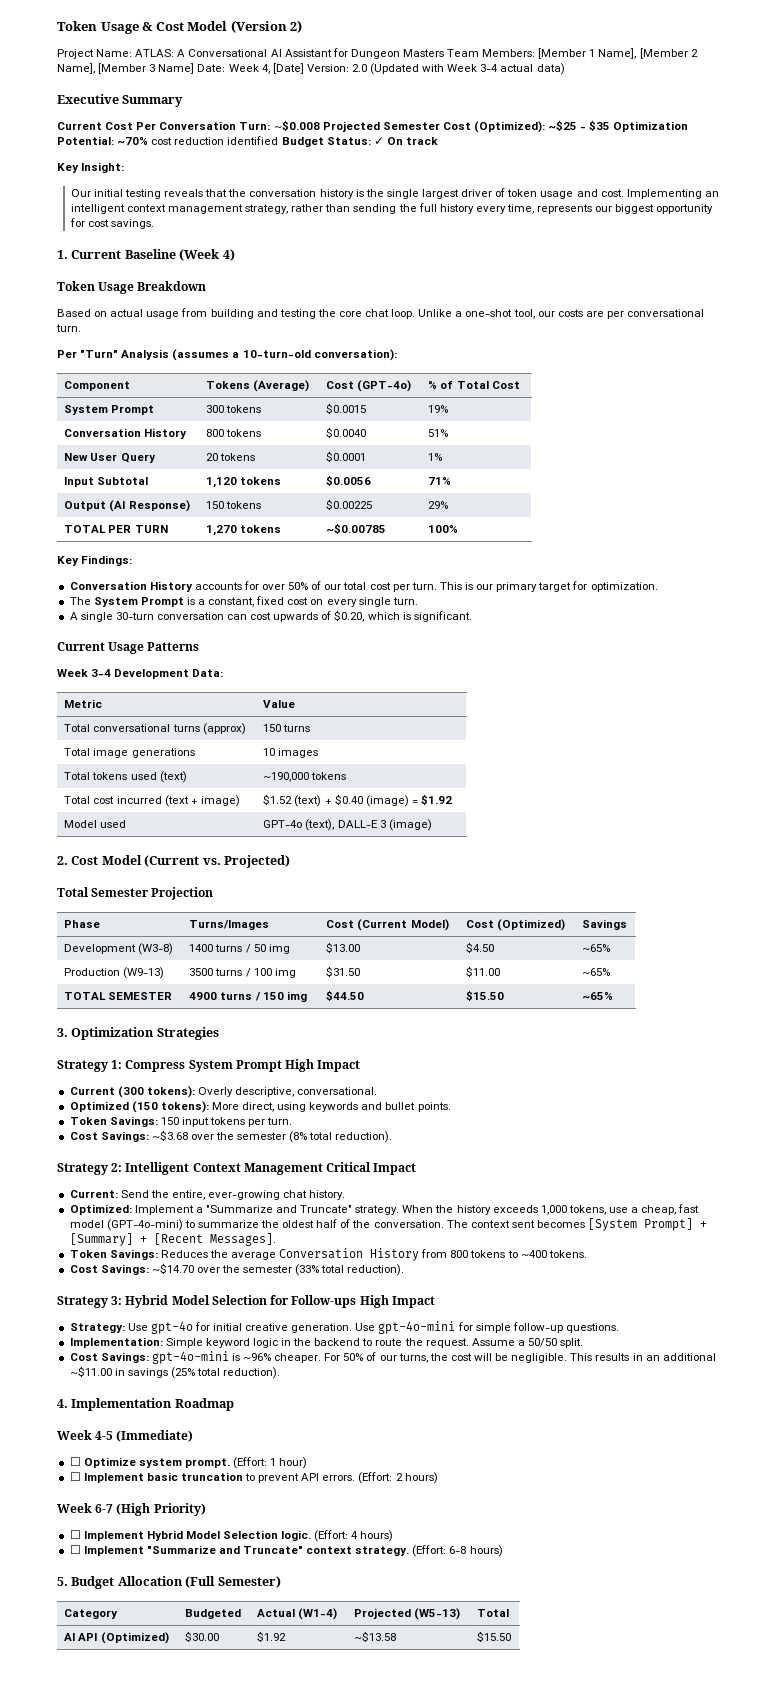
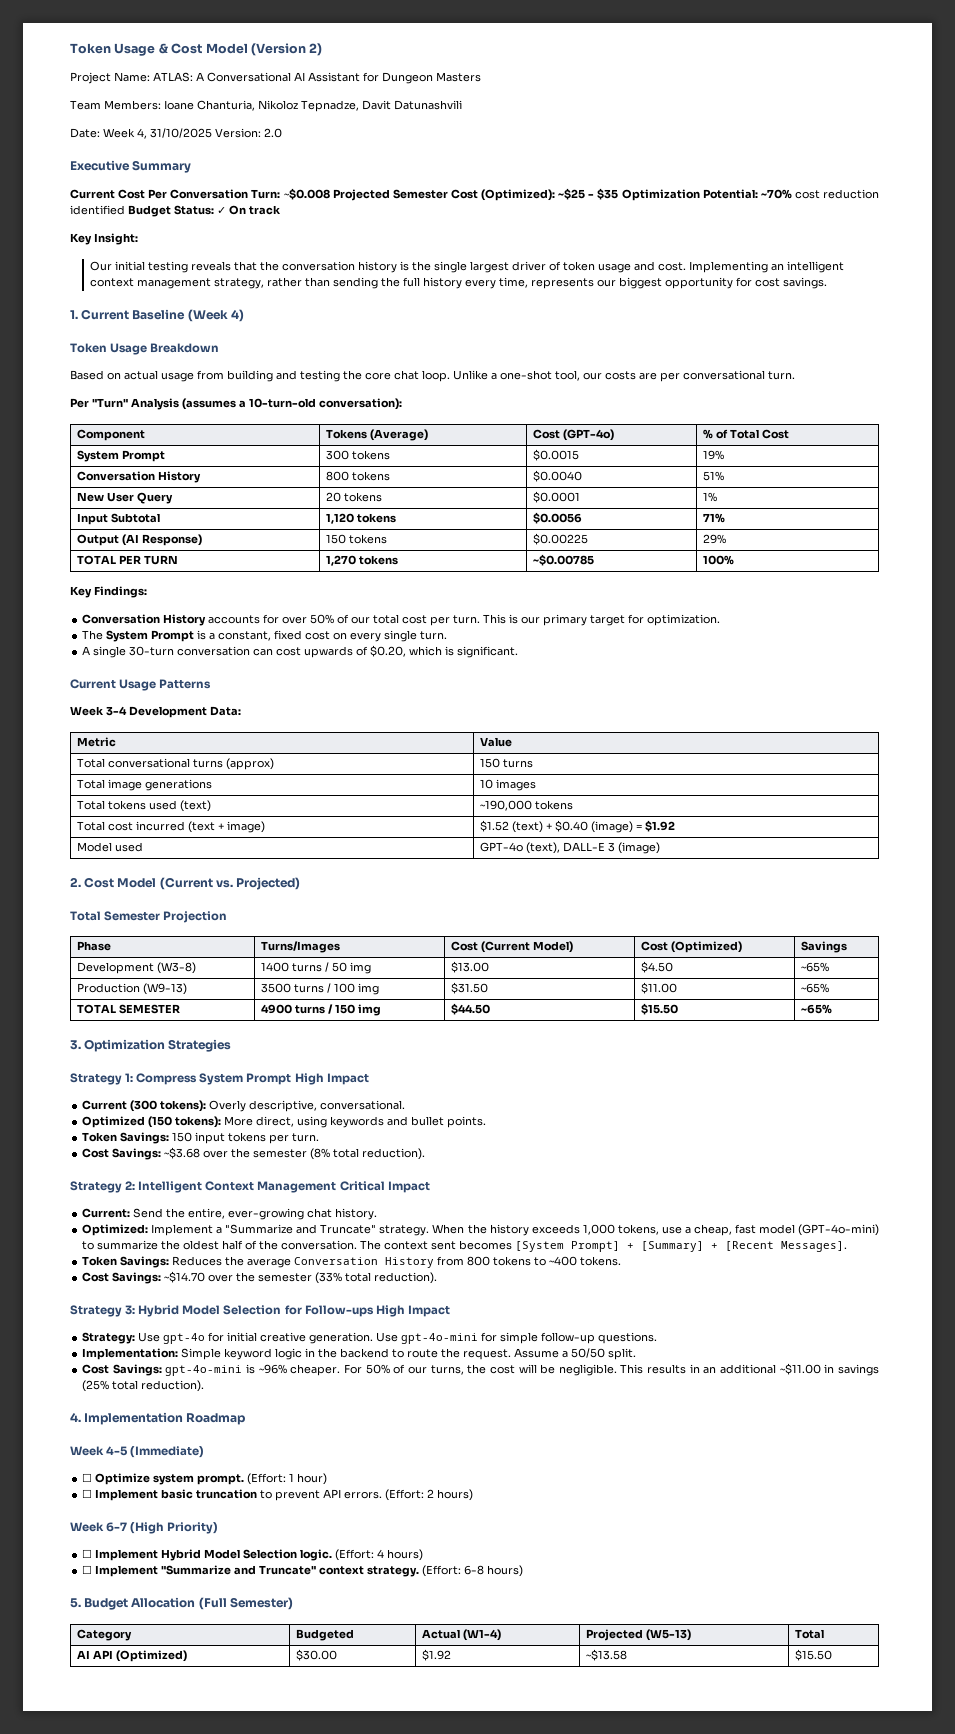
(444, 53) none -> (481, 77) //
[538,48,698,59] [57,63,195,74] [Member 1 Name], [Member 2 Name], [Member 3 Name] -> [164,100,462,112] Ioane Chanturia, Nikoloz Tepnadze, Davit Datunashvili //
[272,63,304,74] [Date] -> [150,128,212,138] 31/10/2025
[370,63,565,75] (Updated with Week 3-4 actual data) -> (282, 133) none

